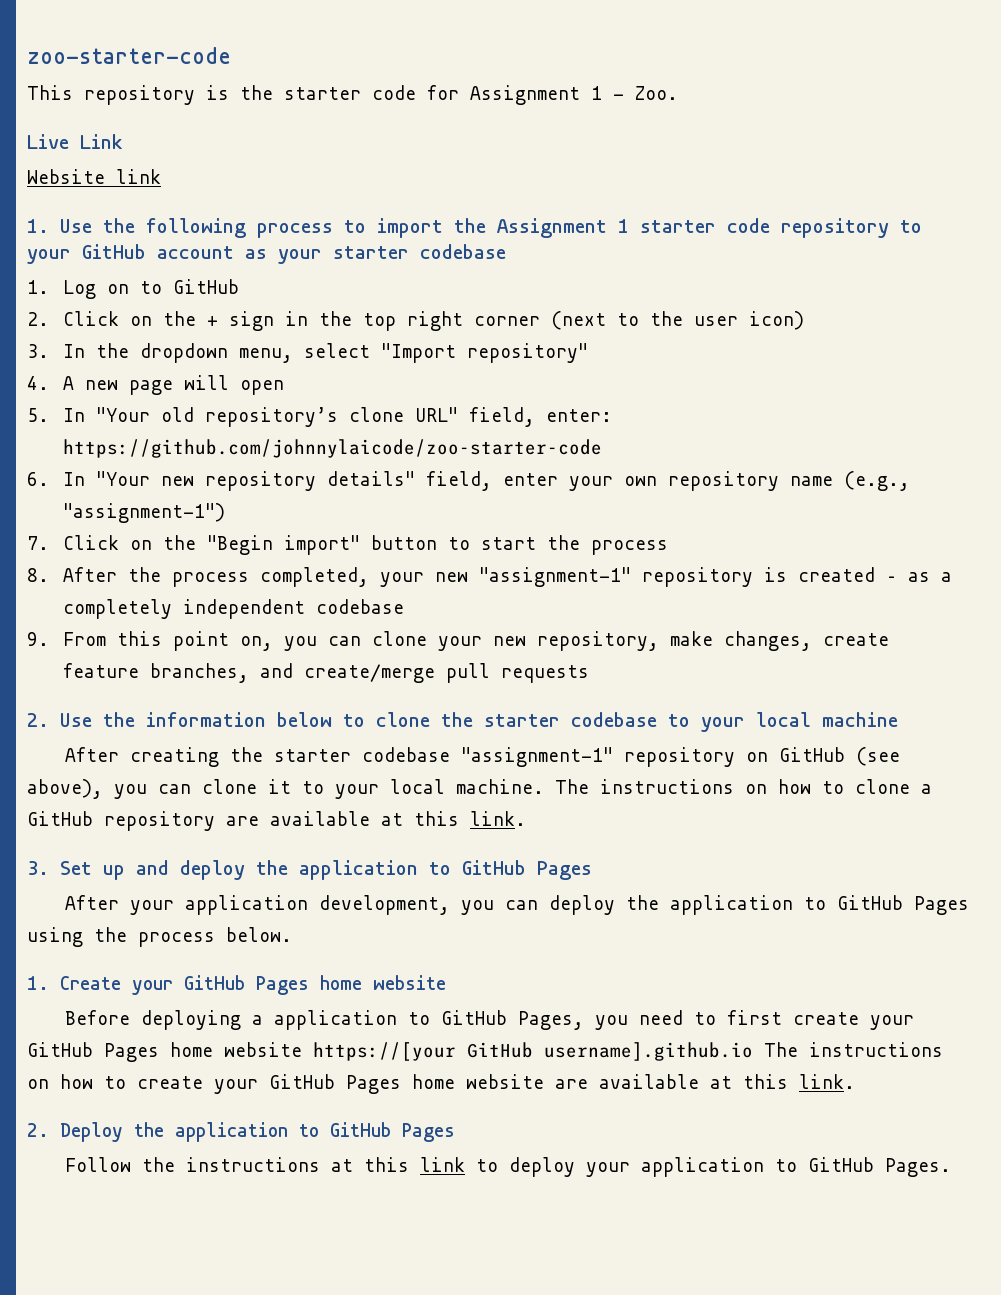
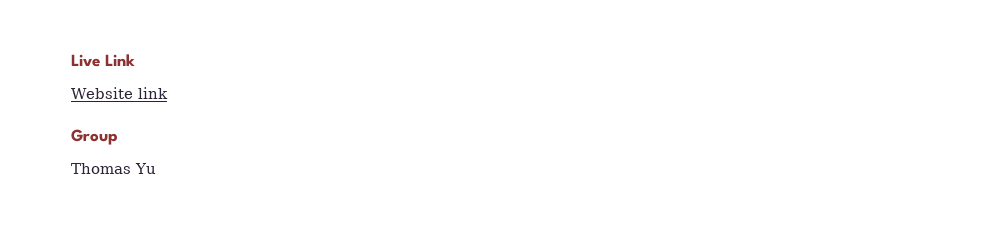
[27,47,231,64] [27,85,678,105] [27,134,123,149] [27,169,161,184] [27,218,922,238] [27,244,506,264] [27,279,239,299] [27,311,804,331] [27,343,588,363] [27,375,284,395] [27,407,612,427] [62,439,602,458] [27,471,910,491] [62,503,225,523] [27,535,668,555] [27,567,952,587] [62,599,404,619] [27,631,889,651] [62,663,589,683] [27,712,898,732] [64,747,900,767] [27,779,932,799] [27,811,526,831] [27,860,592,880] [64,895,969,915] [27,927,292,947] [27,975,446,995] [64,1010,914,1030] [27,1042,943,1062] [27,1074,855,1094] [27,1122,455,1142] [64,1157,951,1177] zoo-starter-code // This repository is the starter code for Assignment 1 - Zoo. // Live Link // Website link // 1. Use the following process to import the Assignment 1 starter code repository to your GitHub account as your starter codebase // 1. Log on to GitHub // 2. Click on the + sign in the top right corner (next to the user icon) // 3. In the dropdown menu, select "Import repository" // 4. A new page will open // 5. In "Your old repository’s clone URL" field, enter: https://github.com/johnnylaicode/zoo-starter-code // 6. In "Your new repository details" field, enter your own repository name (e.g., "assignment-1") // 7. Click on the "Begin import" button to start the process // 8. After the process completed, your new "assignment-1" repository is created – as a completely independent codebase // 9. From this point on, you can clone your new repository, make changes, create feature branches, and create/merge pull requests // 2. Use the information below to clone the starter codebase to your local machine // After creating the starter codebase "assignment-1" repository on GitHub (see above), you can clone it to your local machine. The instructions on how to clone a GitHub repository are available at this link. // 3. Set up and deploy the application to GitHub Pages // After your application development, you can deploy the application to GitHub Pages using the process below. // 1. Create your GitHub Pages home website // Before deploying a application to GitHub Pages, you need to first create your GitHub Pages home website https://[your GitHub username].github.io The instructions on how to create your GitHub Pages home website are available at this link. // 2. Deploy the application to GitHub Pages // Follow the instructions at this link to deploy your application to GitHub Pages. -> [71,54,135,67] [71,87,168,99] [71,129,118,145] [71,163,156,174] Live Link // Website link // Group // Thomas Yu

